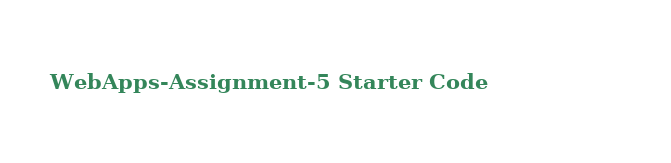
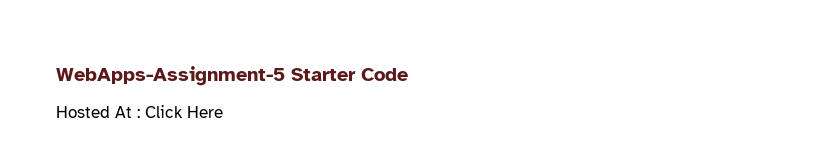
(488, 81) none -> [56,105,223,118] // Hosted At : Click Here

